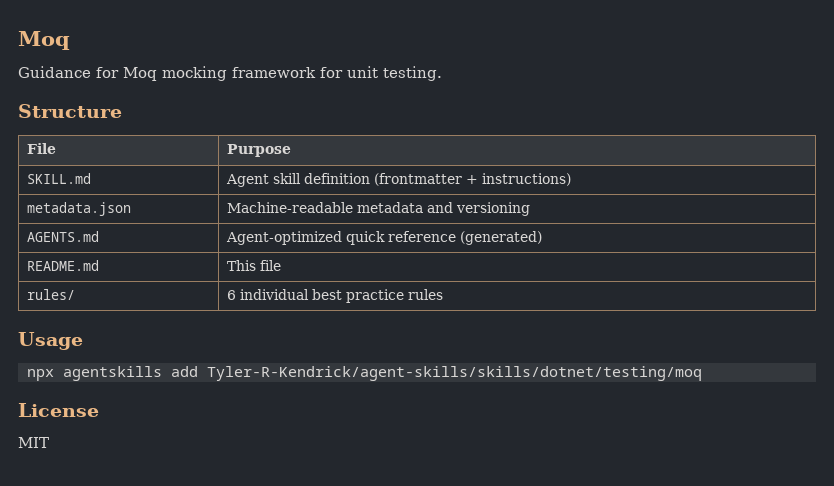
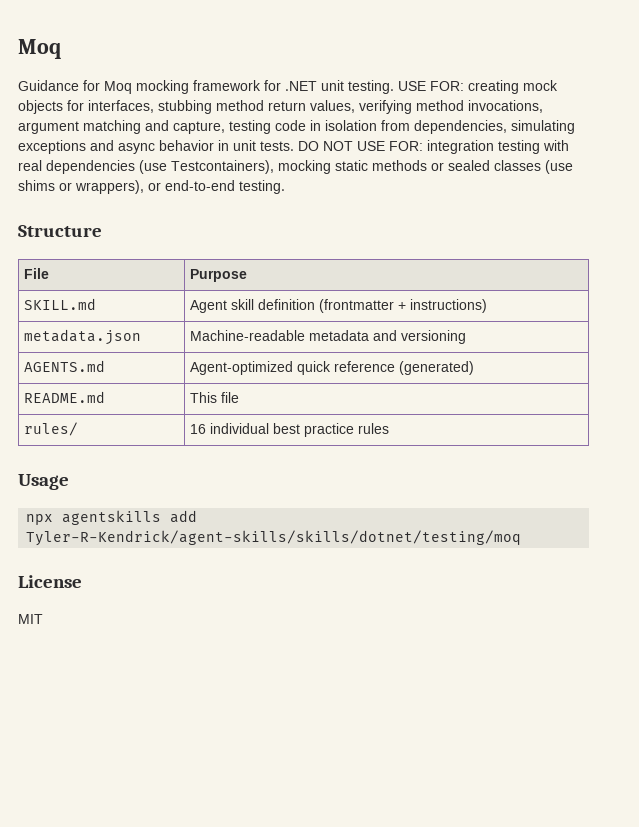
(343, 72) none -> [285,81,317,91] .NET
(442, 73) none -> [398,80,558,94] [18,100,543,114] [18,120,575,134] [18,140,569,154] [18,160,573,174] [18,180,285,194] USE FOR: creating mock objects for interfaces, stubbing method return values, verifying method invocations, argument matching and capture, testing code in isolation from dependencies, simulating exceptions and async behavior in unit tests. DO NOT USE FOR: integration testing with real dependencies (use Testcontainers), mocking static methods or sealed classes (use shims or wrappers), or end-to-end testing.
[227,290,237,300] 6 -> [189,424,206,434] 16

